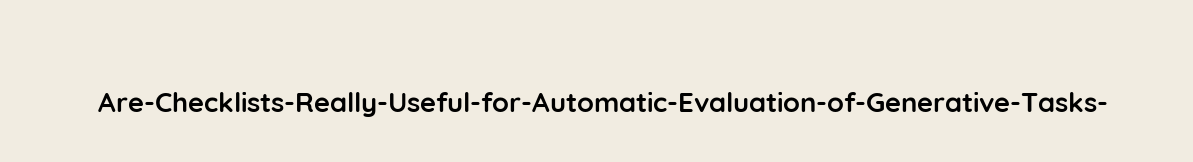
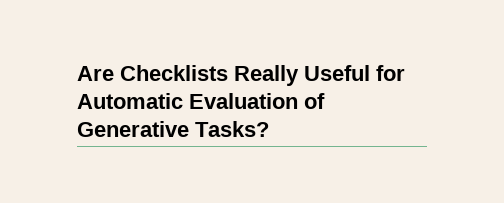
[98,91,1108,117] Are-Checklists-Really-Useful-for-Automatic-Evaluation-of-Generative-Tasks- -> [77,65,405,86] [77,93,325,109] [77,121,269,137] Are Checklists Really Useful for Automatic Evaluation of Generative Tasks?

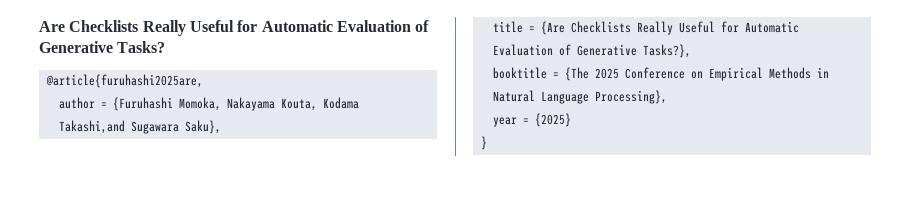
(269, 129) none -> [46,74,204,88] [59,97,360,111] [59,120,222,134] [493,21,800,35] [493,44,692,58] [493,67,830,81] [493,90,668,104] [493,113,572,127] [481,136,488,150] // @article{furuhashi2025are, // author = {Furuhashi Momoka, Nakayama Kouta, Kodama Takashi,and Sugawara Saku}, // title = {Are Checklists Really Useful for Automatic Evaluation of Generative Tasks?}, // booktitle = {The 2025 Conference on Empirical Methods in Natural Language Processing}, // year = {2025} // }

